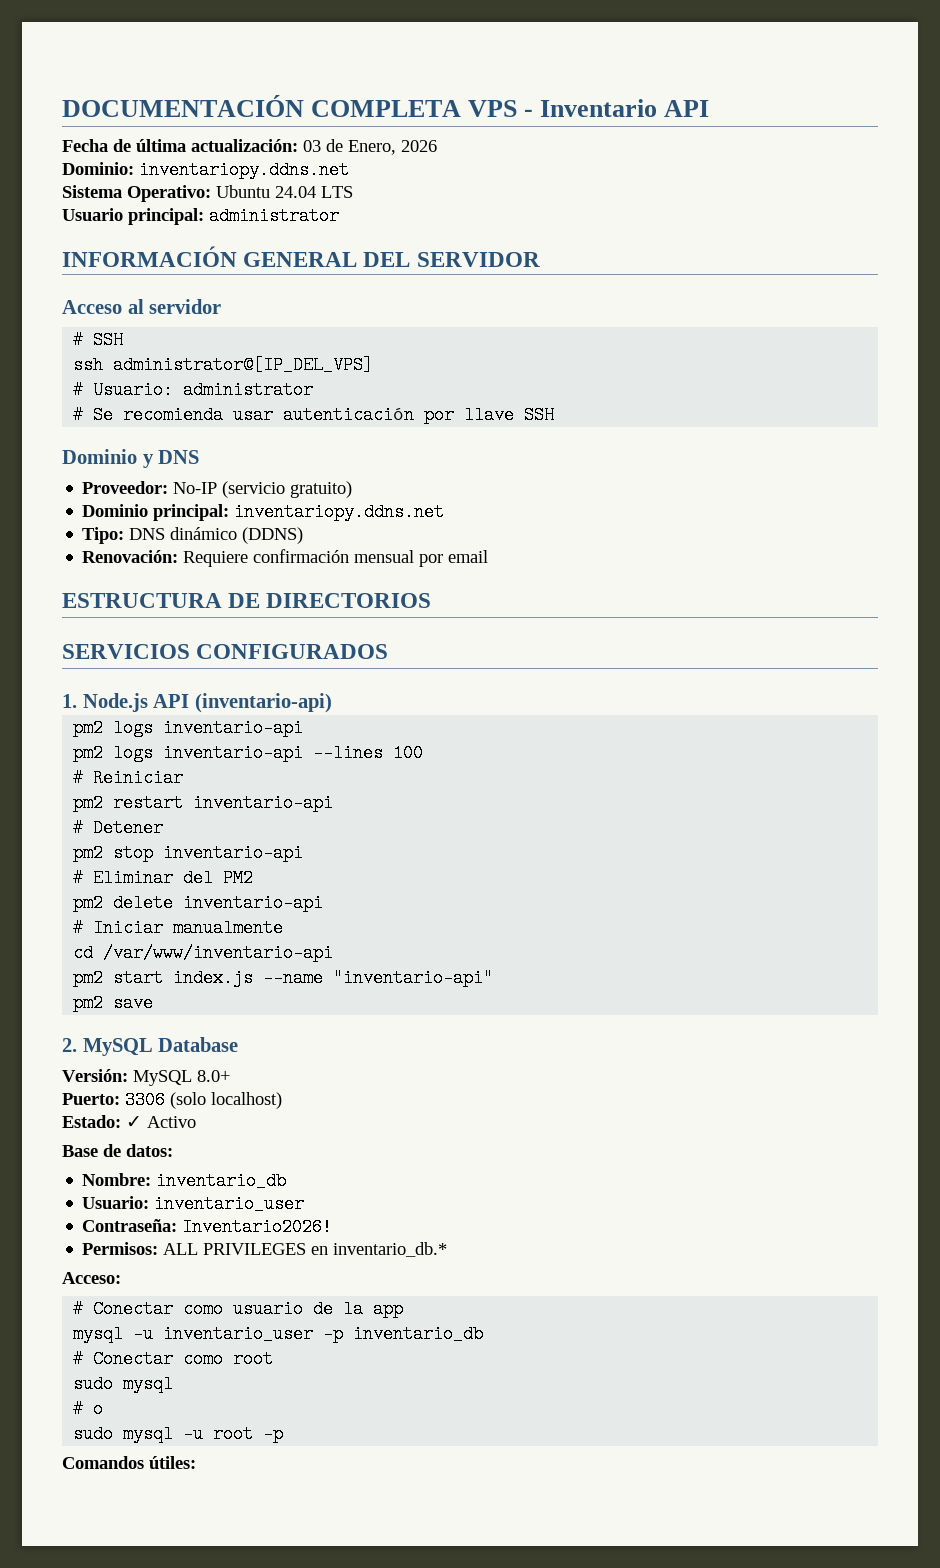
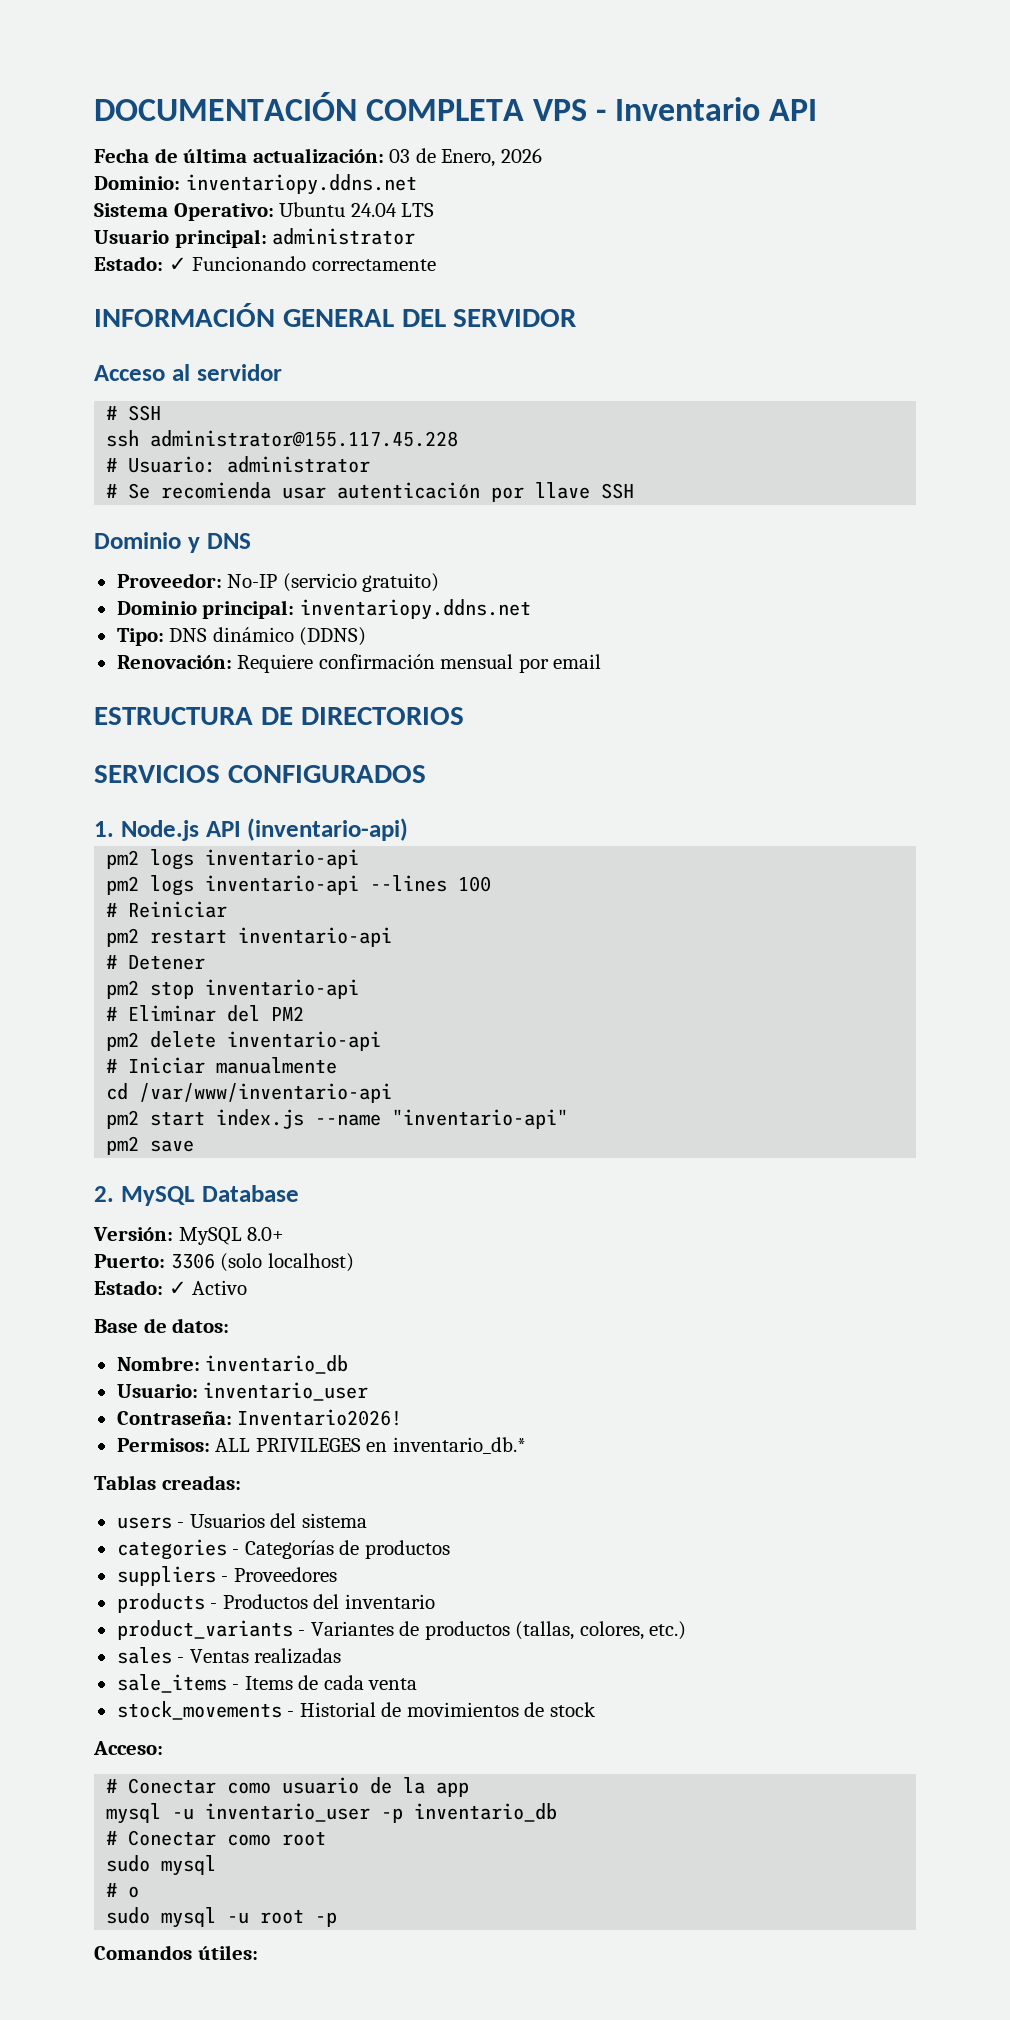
(339, 216) none -> [94,256,436,271] // Estado: ✓ Funcionando correctamente
[113,356,374,374] administrator@[IP_DEL_VPS] -> [150,430,459,447] administrator@155.117.45.228
(448, 1249) none -> [94,1475,241,1490] [116,1513,367,1529] [116,1539,450,1560] [116,1566,337,1586] [116,1593,435,1613] [116,1620,687,1640] [116,1647,342,1664] [116,1674,418,1693] [116,1701,596,1720] // Tablas creadas: // users - Usuarios del sistema // categories - Categorías de productos // suppliers - Proveedores // products - Productos del inventario // product_variants - Variantes de productos (tallas, colores, etc.) // sales - Ventas realizadas // sale_items - Items de cada venta // stock_movements - Historial de movimientos de stock

